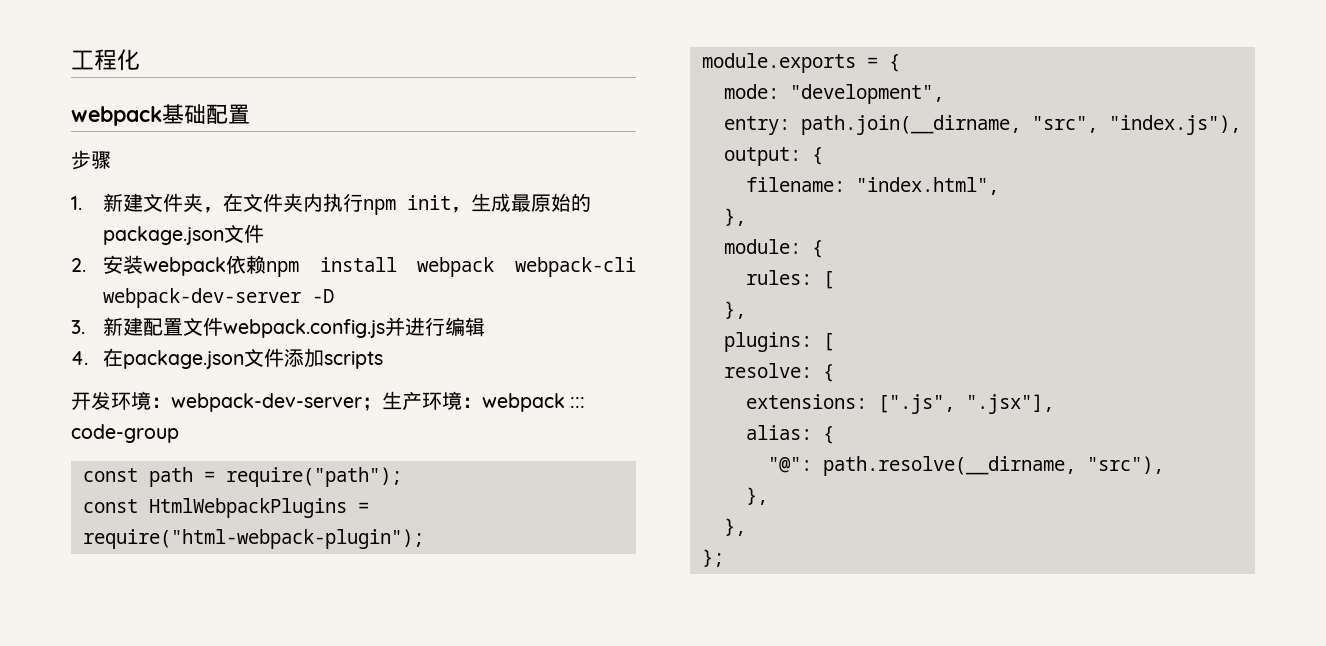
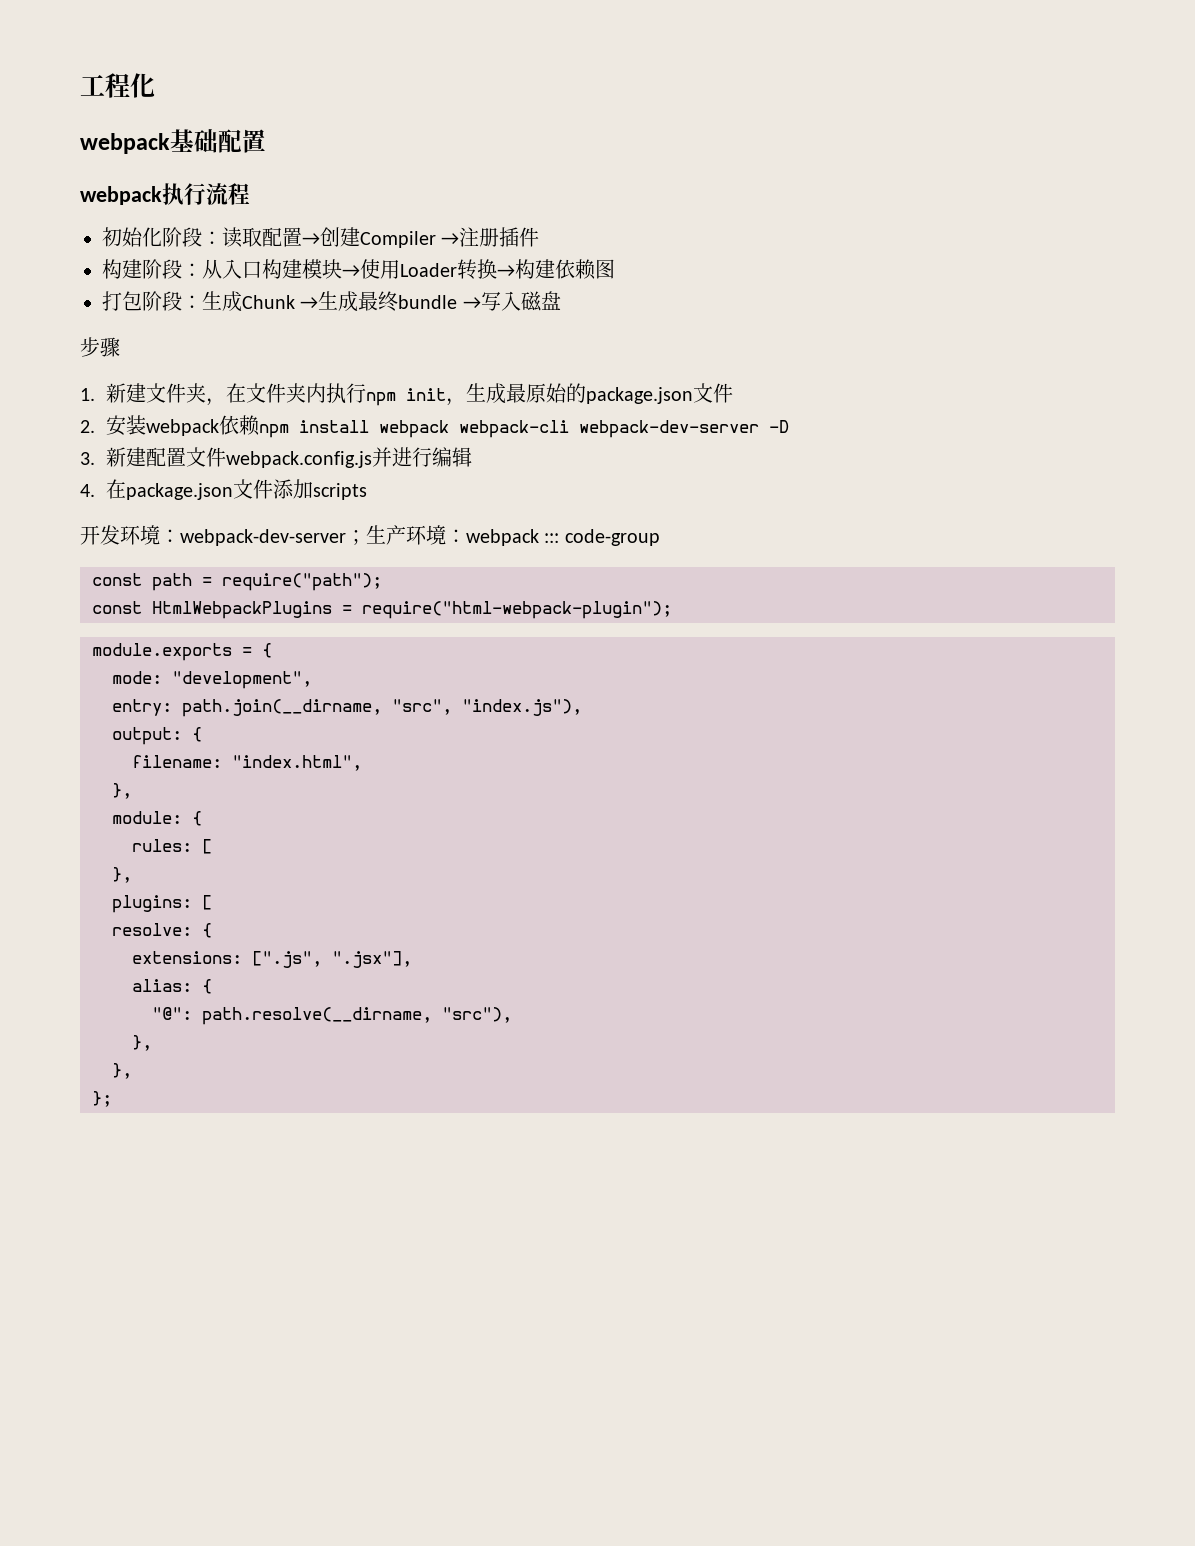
(250, 114) none -> [80,183,250,205] [102,227,540,248] [102,259,615,280] [102,291,561,312] // webpack执行流程 // 初始化阶段：读取配置→创建Compiler →注册插件 // 构建阶段：从入口构建模块→使用Loader转换→构建依赖图 // 打包阶段：生成Chunk →生成最终bundle →写入磁盘

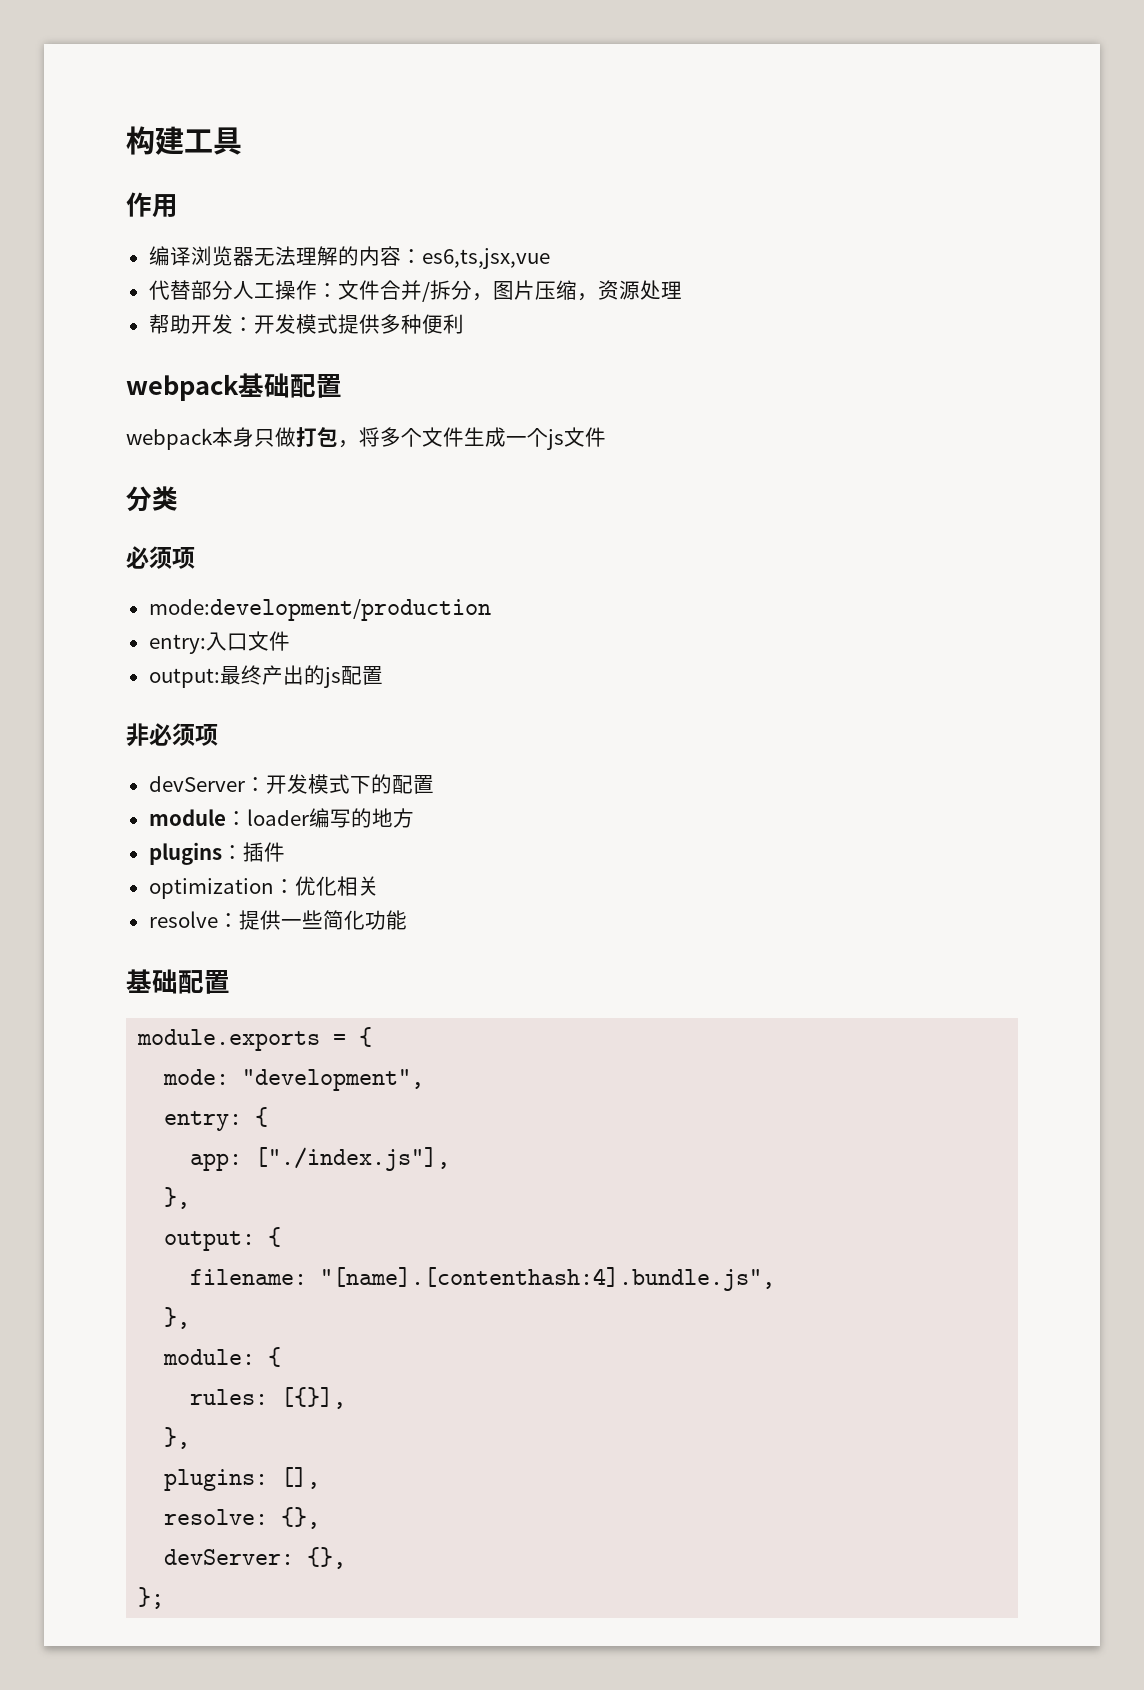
[80,73,155,98] [80,129,266,154] [80,183,250,205] [102,227,540,248] [102,259,615,280] [102,291,561,312] [80,337,120,357] [80,383,734,406] [80,415,790,438] [80,447,473,468] [80,479,368,500] [80,525,660,546] [92,573,382,591] [92,601,672,619] 工程化 // webpack基础配置 // webpack执行流程 // 初始化阶段：读取配置→创建Compiler →注册插件 // 构建阶段：从入口构建模块→使用Loader转换→构建依赖图 // 打包阶段：生成Chunk →生成最终bundle →写入磁盘 // 步骤 // 1.新建文件夹，在文件夹内执行npm init，生成最原始的package.json文件 // 2.安装webpack依赖npm install webpack webpack-cli webpack-dev-server -D // 3.新建配置文件webpack.config.js并进行编辑 // 4.在package.json文件添加scripts // 开发环境：webpack-dev-server；生产环境：webpack ::: code-group // const path = require("path"); // const HtmlWebpackPlugins = require("html-webpack-plugin"); -> [126,126,242,155] [126,192,178,218] [148,246,550,269] [148,280,682,302] [148,314,464,334] [126,373,342,401] [126,427,606,450] [126,486,178,512] [126,546,195,569] [148,599,491,621] [148,631,290,654] [148,665,383,688] [126,723,218,747] [148,774,434,794] [148,808,414,828] [148,842,285,865] [148,876,379,899] [148,910,407,930] [126,969,230,994] 构建工具 // 作用 // 编译浏览器无法理解的内容：es6,ts,jsx,vue // 代替部分人工操作：文件合并/拆分，图片压缩，资源处理 // 帮助开发：开发模式提供多种便利 // webpack基础配置 // webpack本身只做打包，将多个文件生成一个js文件 // 分类 // 必须项 // mode:development/production // entry:入口文件 // output:最终产出的js配置 // 非必须项 // devServer：开发模式下的配置 // module：loader编写的地方 // plugins：插件 // optimization：优化相关 // resolve：提供一些简化功能 // 基础配置
[182,699,582,717] path.join(__dirname, "src", "index.js"), -> [255,1107,269,1127] [190,1147,451,1171] [164,1187,191,1209] { // app: ["./index.js"], // },
[232,755,362,771] "index.html", -> [320,1267,776,1291] "[name].[contenthash:4].bundle.js",
[202,839,212,854] [ -> [281,1387,347,1409] [{}],
[202,895,212,910] [ -> [281,1467,321,1489] [],
[202,923,212,938] [132,951,412,968] [132,979,212,994] [152,1007,512,1025] [132,1035,152,1051] [112,1063,132,1079] { // extensions: [".js", ".jsx"], // alias: { // "@": path.resolve(__dirname, "src"), // }, // }, -> [281,1507,321,1529] [164,1547,347,1569] {}, // devServer: {},

